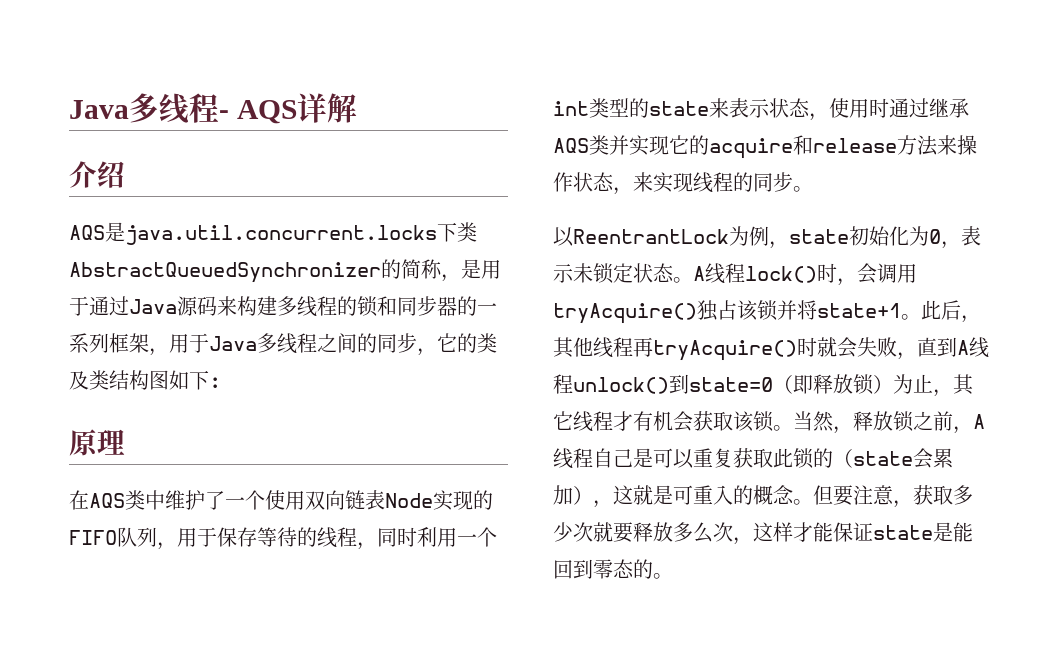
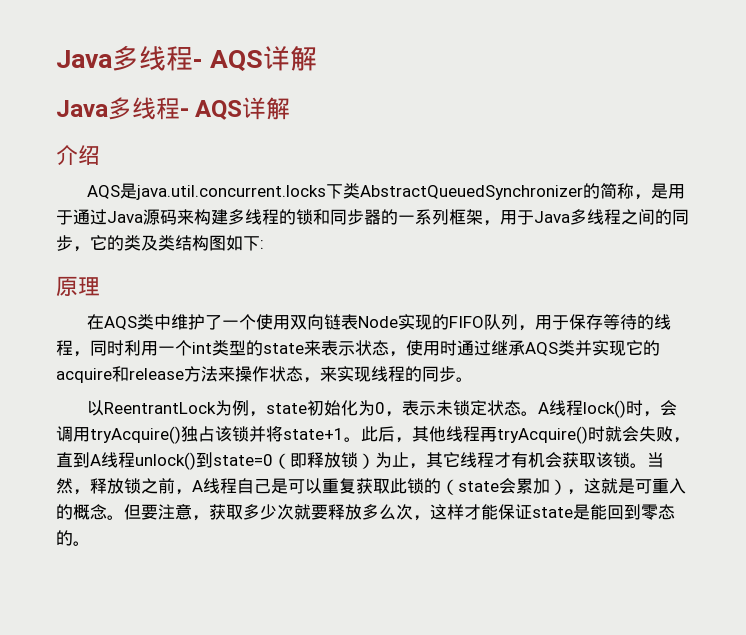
[69,93,357,124] Java多线程- AQS详解 -> [56,45,318,72] [56,97,291,120] Java多线程- AQS详解 // Java多线程- AQS详解

